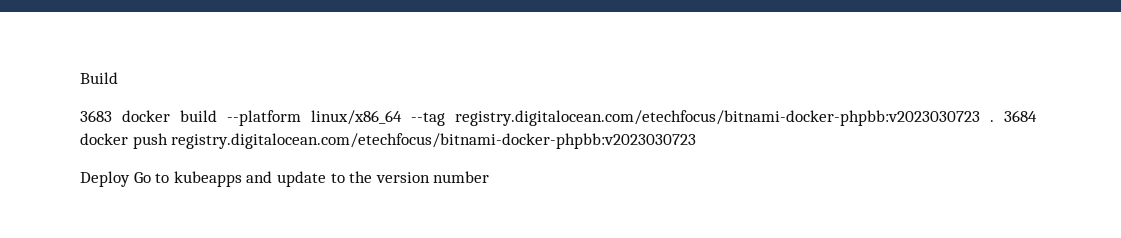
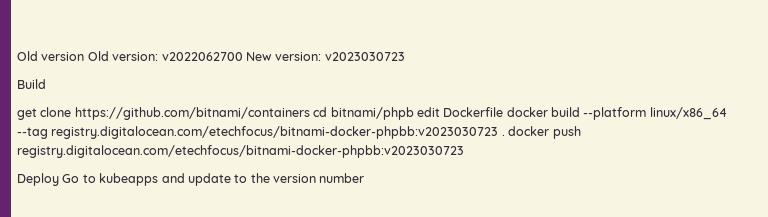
[80,72,118,84] [80,110,112,122] Build // 3683 -> [17,51,405,61] [17,79,46,89] [17,107,504,120] Old version Old version: v2022062700 New version: v2023030723 // Build // get clone https://github.com/bitnami/containers cd bitnami/phpb edit Dockerfile
[1004,110,1037,122] 3684 -> (505, 135) none

